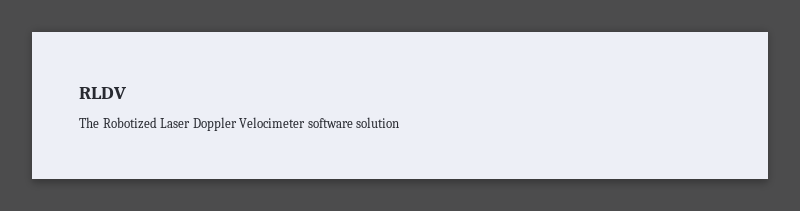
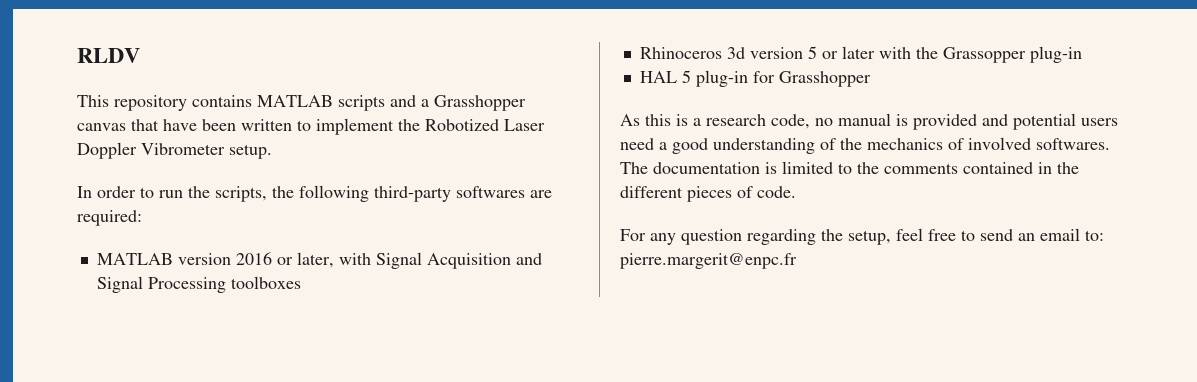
[79,117,400,131] The Robotized Laser Doppler Velocimeter software solution -> [77,95,526,111] [77,118,545,135] [77,142,272,159] [77,185,552,202] [77,210,142,226] [96,252,542,269] [96,276,301,293] [639,46,1082,63] [639,70,871,87] [620,113,1118,130] [620,137,1110,154] [620,161,1079,174] [620,186,796,202] [620,228,1104,245] [620,253,797,269] This repository contains MATLAB scripts and a Grasshopper canvas that have been written to implement the Robotized Laser Doppler Vibrometer setup. // In order to run the scripts, the following third-party softwares are required: // MATLAB version 2016 or later, with Signal Acquisition and Signal Processing toolboxes // Rhinoceros 3d version 5 or later with the Grassopper plug-in // HAL 5 plug-in for Grasshopper // As this is a research code, no manual is provided and potential users need a good understanding of the mechanics of involved softwares. The documentation is limited to the comments contained in the different pieces of code. // For any question regarding the setup, feel free to send an email to: pierre.margerit@enpc.fr

